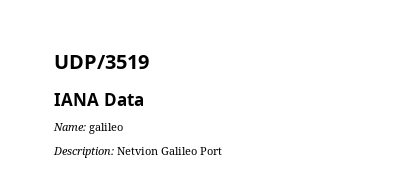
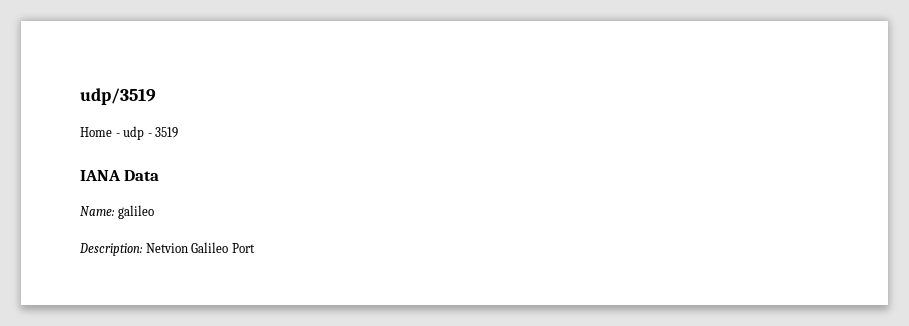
[54,55,149,69] UDP/3519 -> [80,88,156,105] [80,126,179,140] udp/3519 // Home - udp - 3519

